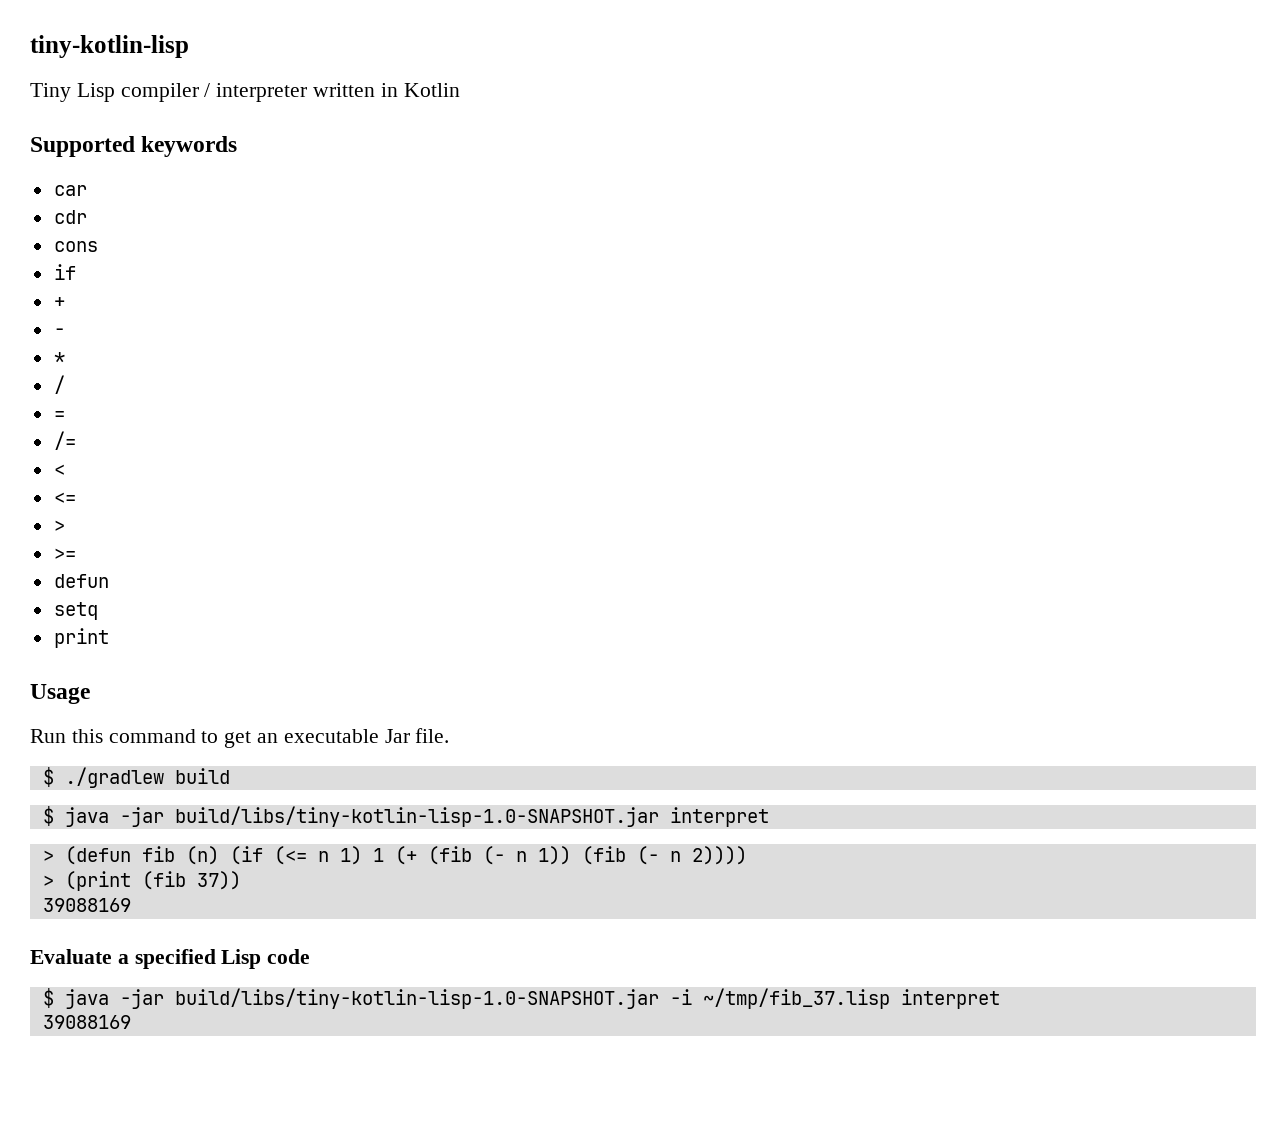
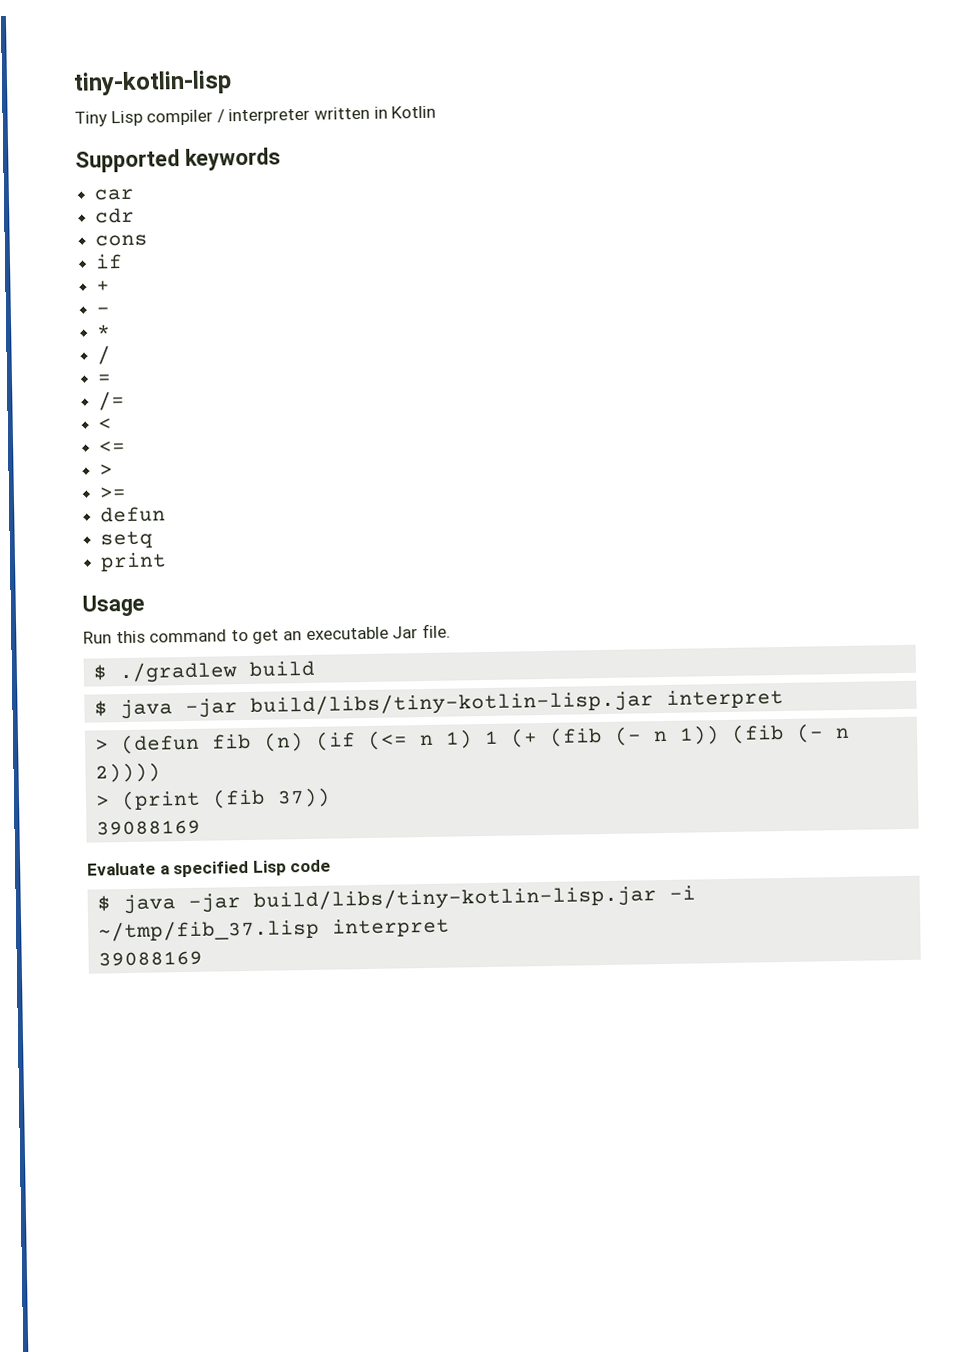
[174,806,659,827] build/libs/tiny-kotlin-lisp-1.0-SNAPSHOT.jar -> [250,690,655,717] build/libs/tiny-kotlin-lisp.jar
[174,988,659,1009] build/libs/tiny-kotlin-lisp-1.0-SNAPSHOT.jar -> [253,885,658,912] build/libs/tiny-kotlin-lisp.jar

